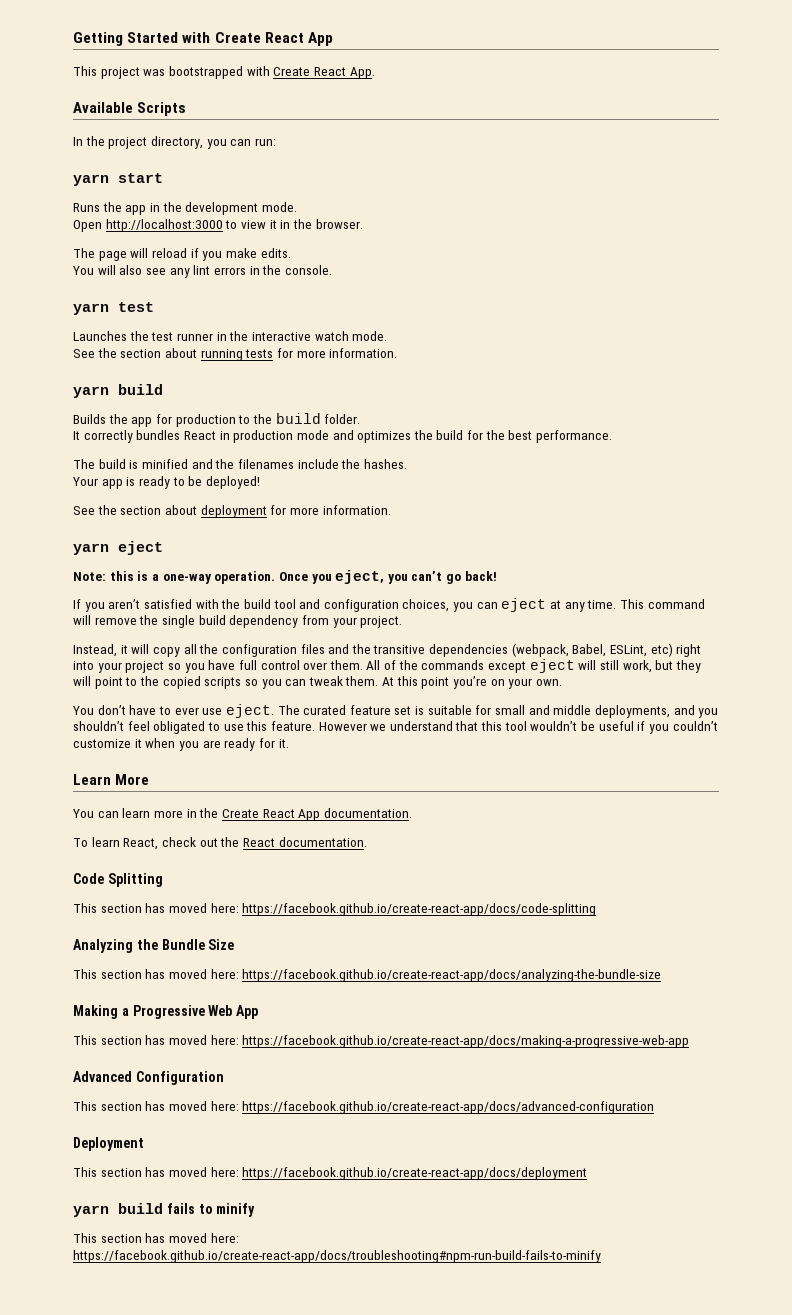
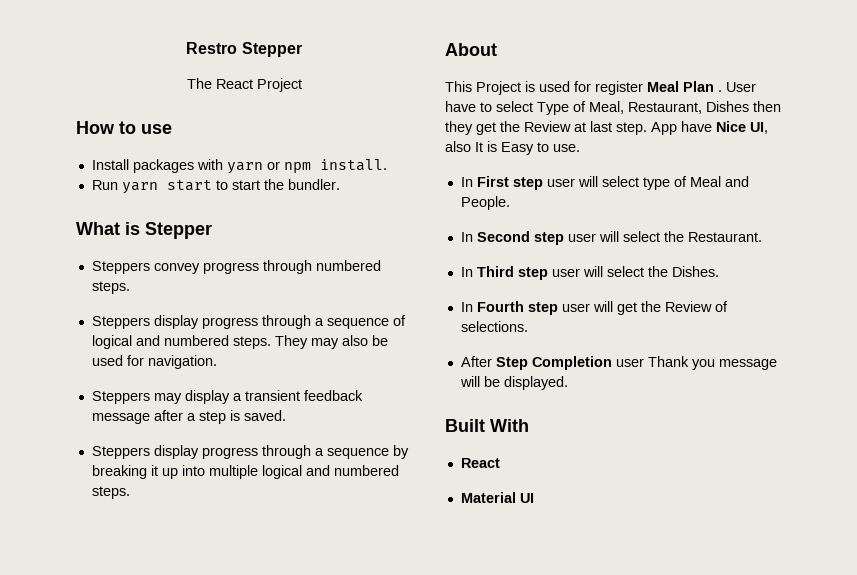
[73,32,333,46] [73,66,375,79] [73,102,187,116] [73,136,276,149] [73,173,163,186] [73,202,297,215] [73,219,363,232] [73,248,291,261] [73,265,332,278] [73,302,154,315] [73,331,388,341] [73,348,398,361] [73,384,163,398] [73,413,361,427] [73,430,613,443] [73,459,407,469] [73,476,260,489] [73,505,391,518] [73,541,163,555] [73,570,497,584] [73,598,705,612] [73,615,403,628] [73,643,702,657] [73,659,701,673] [73,676,562,689] [73,704,719,718] [73,721,718,734] [73,738,289,751] [73,774,150,785] [73,808,412,821] [73,837,367,850] [73,873,163,887] [73,903,597,916] [73,939,235,953] [73,969,662,982] [73,1005,259,1019] [73,1035,690,1048] [73,1071,224,1085] [73,1101,655,1114] [73,1137,144,1151] [73,1167,588,1180] [73,1203,256,1217] [73,1233,239,1243] [73,1250,601,1263] Getting Started with Create React App // This project was bootstrapped with Create React App. // Available Scripts // In the project directory, you can run: // yarn start // Runs the app in the development mode. // Open http://localhost:3000 to view it in the browser. // The page will reload if you make edits. // You will also see any lint errors in the console. // yarn test // Launches the test runner in the interactive watch mode. // See the section about running tests for more information. // yarn build // Builds the app for production to the build folder. // It correctly bundles React in production mode and optimizes the build for the best performance. // The build is minified and the filenames include the hashes. // Your app is ready to be deployed! // See the section about deployment for more information. // yarn eject // Note: this is a one-way operation. Once you eject, you can’t go back! // If you aren’t satisfied with the build tool and configuration choices, you can eject at any time. This command will remove the single build dependency from your project. // Instead, it will copy all the configuration files and the transitive dependencies (webpack, Babel, ESLint, etc) right into your project so you have full control over them. All of the commands except eject will still work, but they will point to the copied scripts so you can tweak them. At this point you’re on your own. // You don’t have to ever use eject. The curated feature set is suitable for small and middle deployments, and you shouldn’t feel obligated to use this feature. However we understand that this tool wouldn’t be useful if you couldn’t customize it when you are ready for it. // Learn More // You can learn more in the Create React App documentation. // To learn React, check out the React documentation. // Code Splitting // This section has moved here: https://facebook.github.io/create-react-app/docs/code-splitting // Analyzing the Bundle Size // This section has moved here: https://facebook.github.io/create-react-app/docs/analyzing-the-bundle-size // Making a Progressive Web App // This section has moved here: https://facebook.github.io/create-react-app/docs/making-a-progressive-web-app // Advanced Configuration // This section has moved here: https://facebook.github.io/create-react-app/docs/advanced-configuration // Deployment // This section has moved here: https://facebook.github.io/create-react-app/docs/deployment // yarn build fails to minify // This section has moved here: https://facebook.github.io/create-react-app/docs/troubleshooting#npm-run-build-fails-to-minify -> [186,42,302,57] [186,78,302,92] [76,121,172,134] [91,159,387,174] [91,179,340,194] [76,222,212,239] [91,260,381,274] [91,281,130,294] [91,315,406,329] [91,335,388,349] [91,355,217,369] [91,390,363,404] [91,410,286,424] [91,445,409,459] [91,465,399,479] [91,486,130,499] [445,43,497,56] [445,81,756,95] [445,101,781,115] [445,121,768,135] [445,141,580,155] [460,176,749,190] [460,196,510,210] [460,231,762,245] [460,266,719,280] [460,301,728,315] [460,321,528,332] [460,356,777,370] [459,376,568,390] [445,419,529,432] [460,458,500,468] [460,492,534,503] Restro Stepper // The React Project // How to use // Install packages with yarn or npm install. // Run yarn start to start the bundler. // What is Stepper // Steppers convey progress through numbered steps. // Steppers display progress through a sequence of logical and numbered steps. They may also be used for navigation. // Steppers may display a transient feedback message after a step is saved. // Steppers display progress through a sequence by breaking it up into multiple logical and numbered steps. // About // This Project is used for register Meal Plan . User have to select Type of Meal, Restaurant, Dishes then they get the Review at last step. App have Nice UI, also It is Easy to use. // In First step user will select type of Meal and People. // In Second step user will select the Restaurant. // In Third step user will select the Dishes. // In Fourth step user will get the Review of selections. // After Step Completion user Thank you message will be displayed. // Built With // React // Material UI

